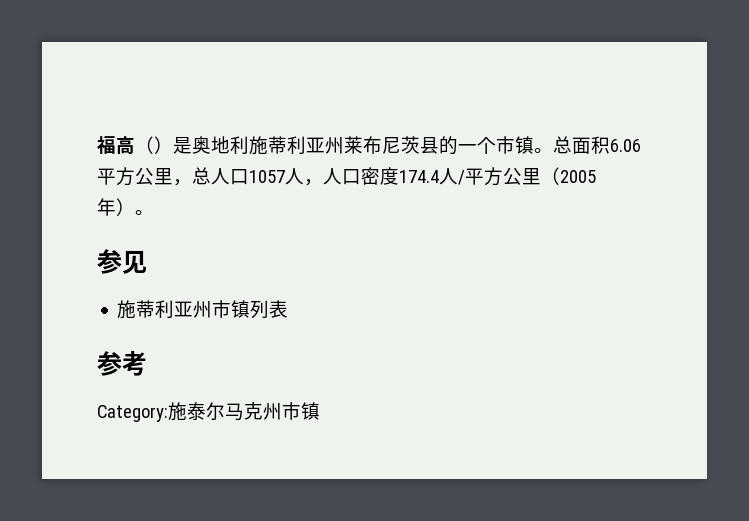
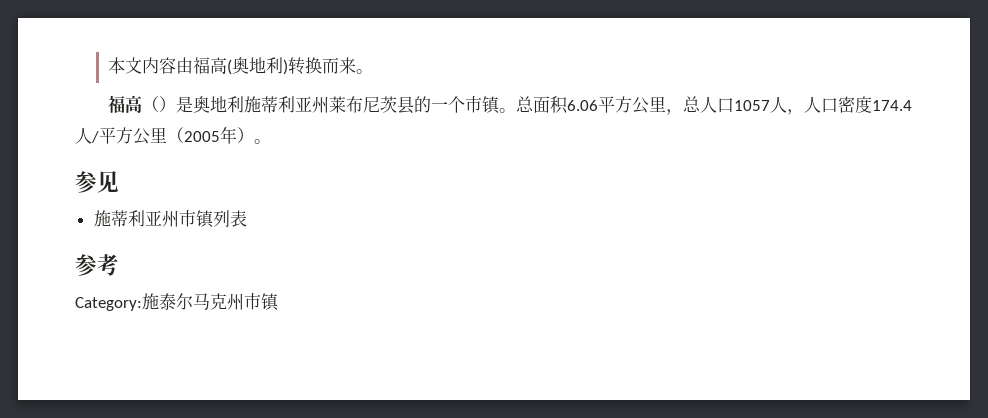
(97, 145) none -> [107,57,373,75] 本文内容由福高(奥地利)转换而来。 //

